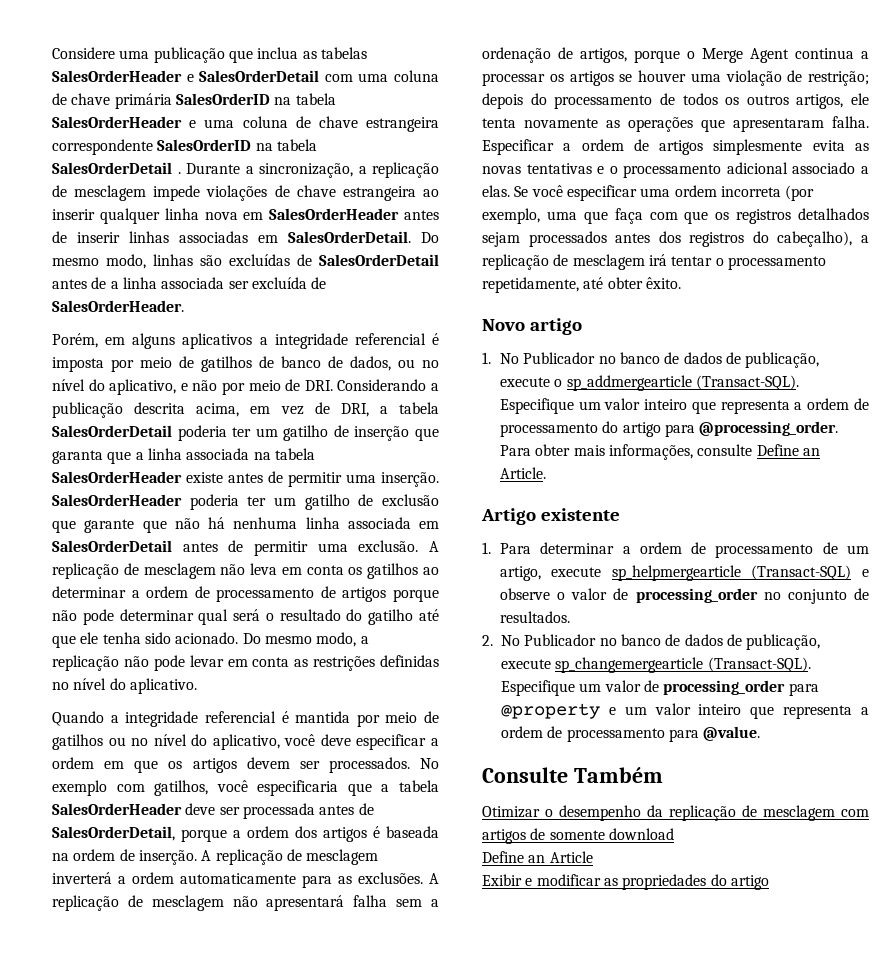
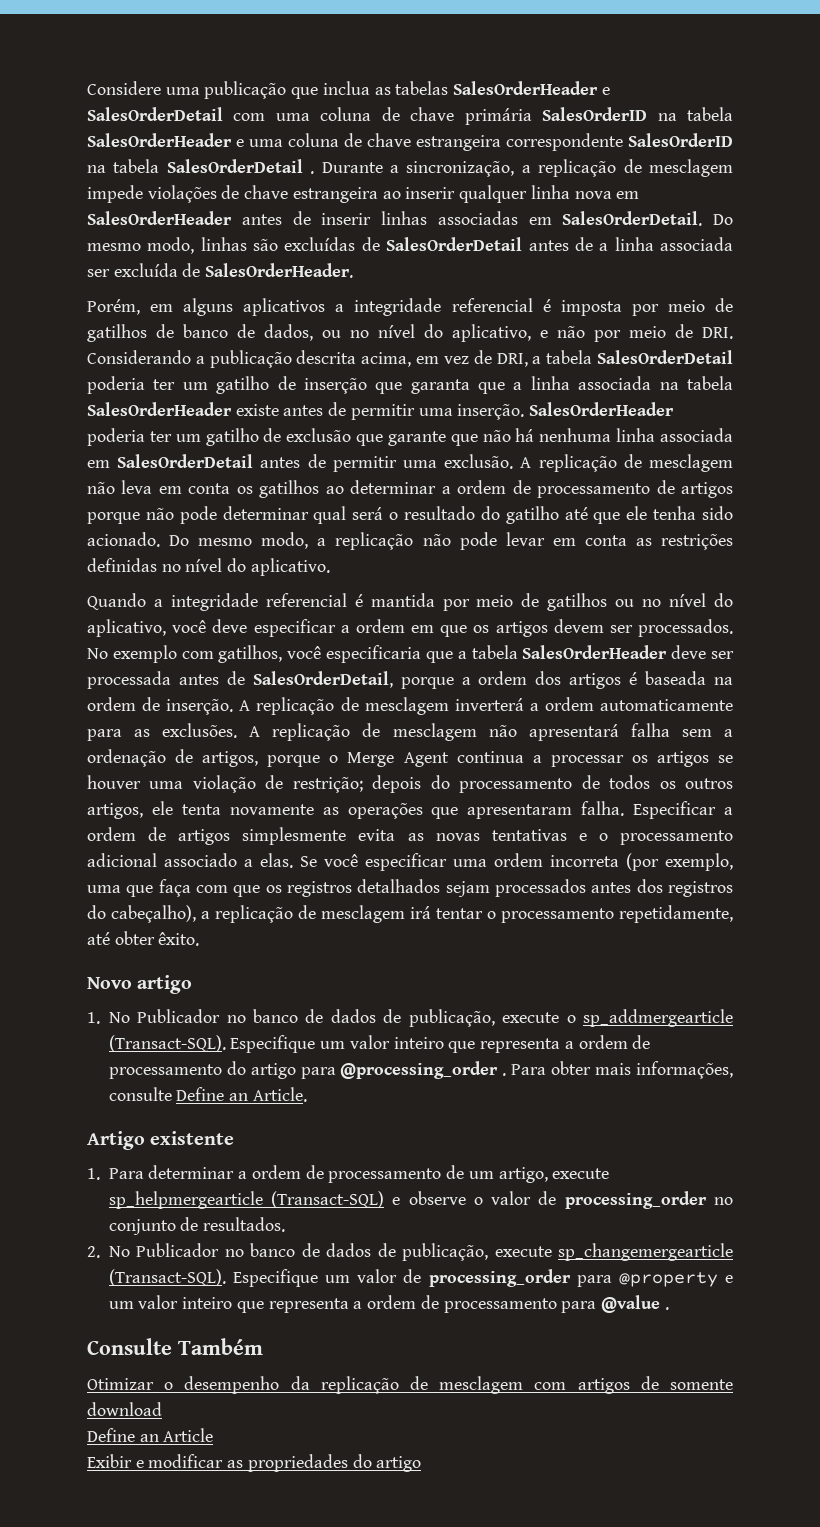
[699,421,839,436] @processing_order. -> [340,1061,507,1079] @processing_order .
[703,726,761,741] @value. -> [601,1295,669,1313] @value .

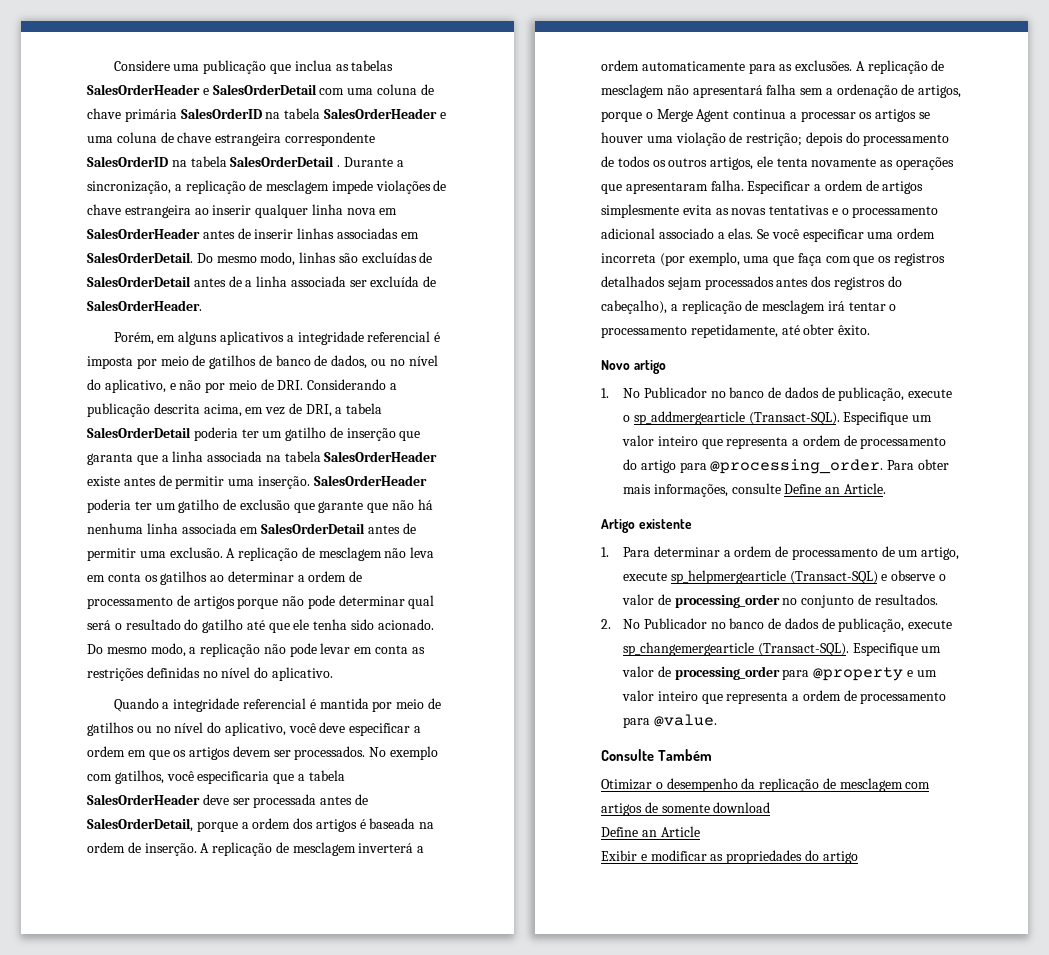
[340,1061,507,1079] @processing_order . -> [710,459,884,474] @processing_order.
[601,1295,669,1313] @value . -> [653,714,717,727] @value.

